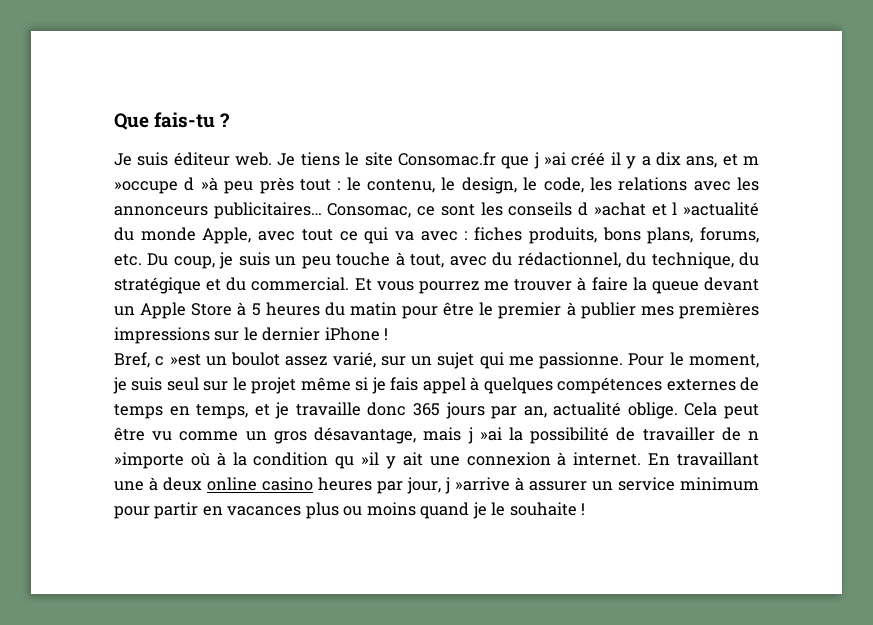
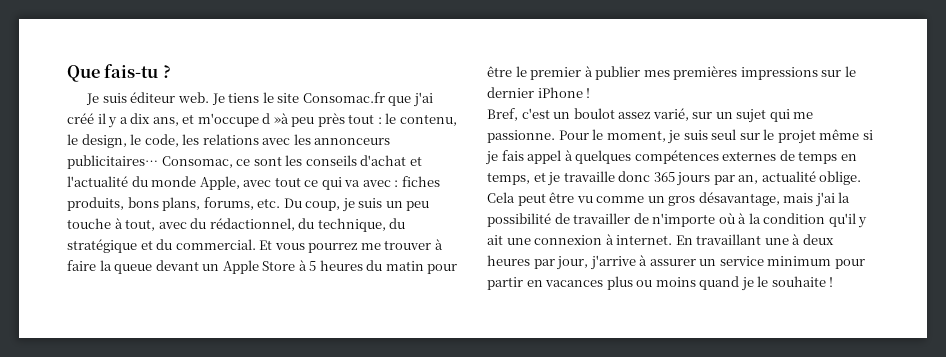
[533,152,567,169] j »ai -> [412,92,433,107] j'ai
[742,156,759,165] [114,181,178,194] m »occupe -> [197,113,259,127] m'occupe
[578,202,760,216] d »achat et l »actualité -> [360,155,422,166] [67,176,128,187] d'achat et l'actualité
[155,354,201,366] c »est -> [521,108,550,119] c'est
[467,427,502,444] j »ai -> [814,192,835,207] j'ai
[747,431,759,440] [114,452,184,469] n »importe -> [652,213,716,227] n'importe
[335,452,380,469] qu »il -> [828,213,856,227] qu'il
[207,477,313,491] online casino -> (834, 239) none
[445,477,510,494] j »arrive -> [589,255,636,270] j'arrive

